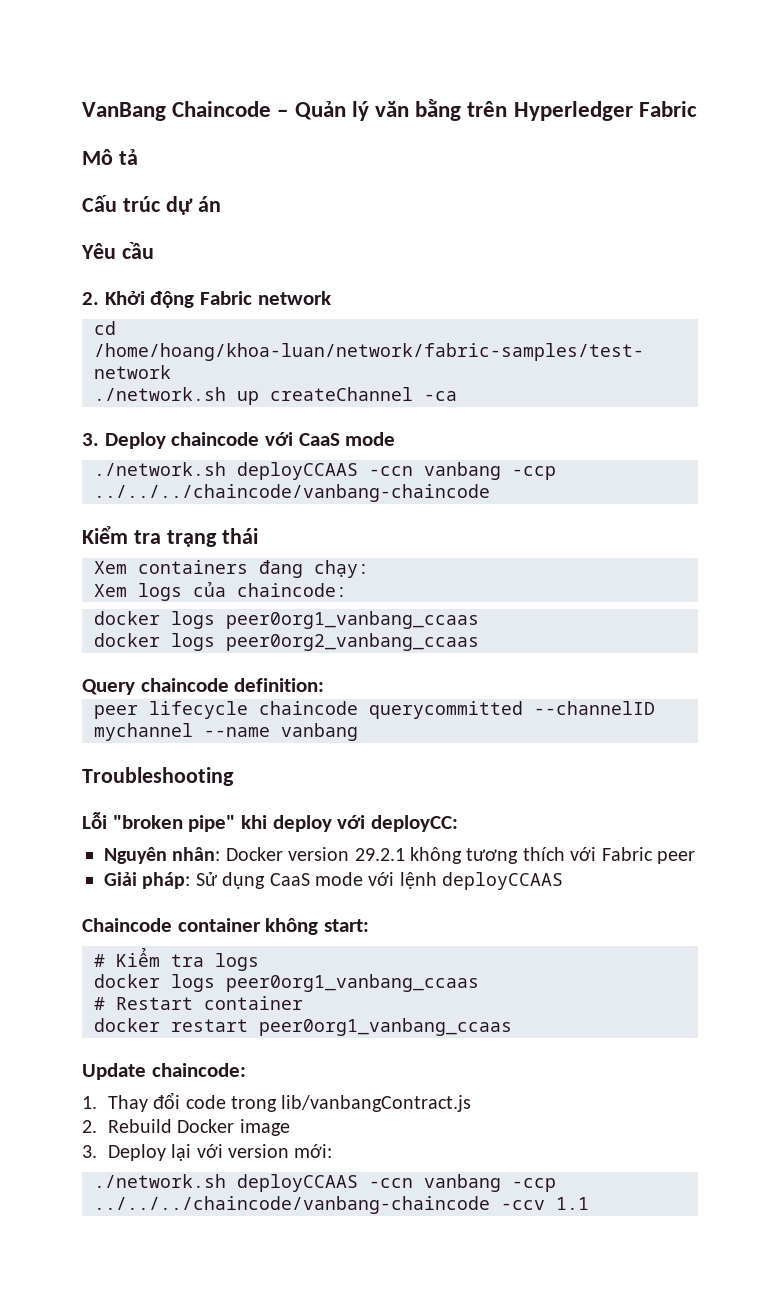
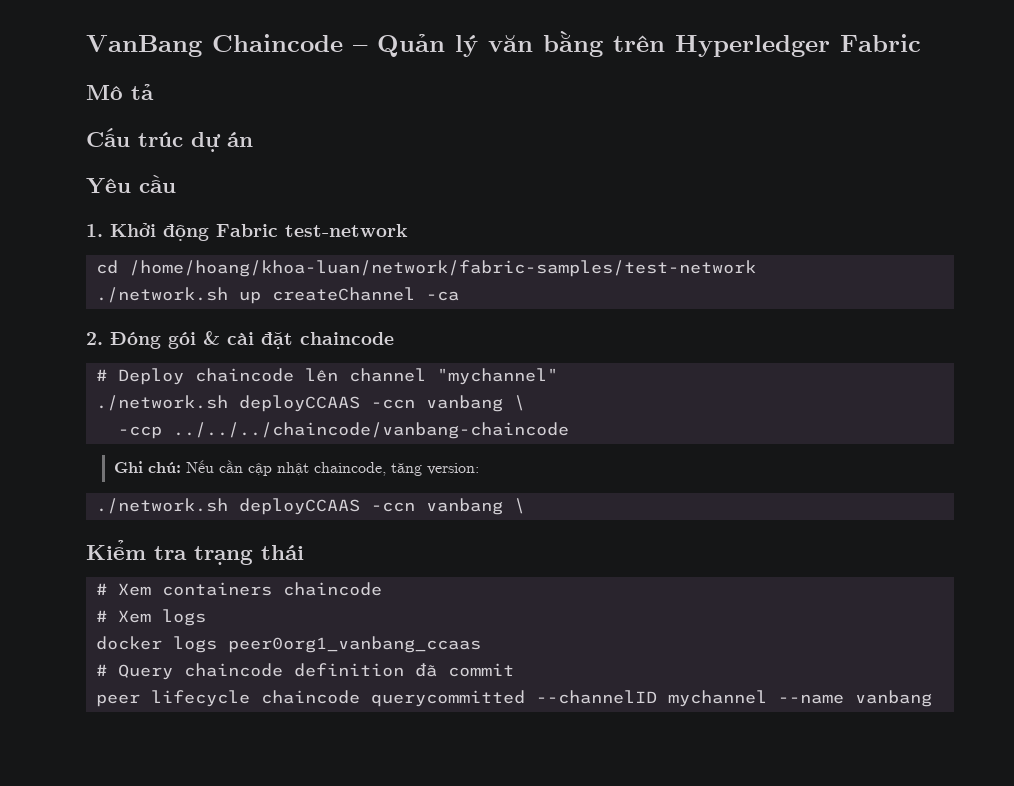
[82,292,99,305] 2. -> [86,224,103,237] 1.
[257,291,331,305] network -> [285,224,408,237] test-network
[82,432,396,449] [94,462,556,480] [94,484,490,502] 3. Deploy chaincode với CaaS mode // ./network.sh deployCCAAS -ccn vanbang -ccp ../../../chaincode/vanbang-chaincode -> [86,331,394,349] [95,368,558,385] [95,395,525,412] [117,422,569,439] [113,460,479,476] [95,498,525,515] 2. Đóng gói & cài đặt chaincode // # Deploy chaincode lên channel "mychannel" // ./network.sh deployCCAAS -ccn vanbang \ // -ccp ../../../chaincode/vanbang-chaincode // Ghi chú: Nếu cần cập nhật chaincode, tăng version: // ./network.sh deployCCAAS -ccn vanbang \
(258, 536) none -> [95,583,107,595] #
[259,560,369,578] đang chạy: // -> [282,582,382,596] [95,610,107,622] chaincode // #
[193,581,347,597] [94,611,479,629] [94,633,479,651] [82,678,325,695] của chaincode: // docker logs peer0org1_vanbang_ccaas // docker logs peer0org2_vanbang_ccaas // Query chaincode definition: -> [95,636,481,653] [95,663,514,680] // docker logs peer0org1_vanbang_ccaas // # Query chaincode definition đã commit
[82,767,234,786] [82,812,459,832] [104,847,695,864] [104,872,564,890] [82,918,370,935] [94,947,259,971] [94,974,479,992] [94,996,303,1010] [94,1018,512,1036] [82,1063,246,1080] [82,1092,472,1112] [82,1119,290,1136] [82,1144,333,1161] [94,1174,556,1192] [94,1196,589,1214] // Troubleshooting // Lỗi "broken pipe" khi deploy với deployCC: // Nguyên nhân: Docker version 29.2.1 không tương thích với Fabric peer // Giải pháp: Sử dụng CaaS mode với lệnh deployCCAAS // Chaincode container không start: // # Kiểm tra logs // docker logs peer0org1_vanbang_ccaas // # Restart container // docker restart peer0org1_vanbang_ccaas // Update chaincode: // 1. Thay đổi code trong lib/vanbangContract.js // 2. Rebuild Docker image // 3. Deploy lại với version mới: // ./network.sh deployCCAAS -ccn vanbang -ccp ../../../chaincode/vanbang-chaincode -ccv 1.1 -> (932, 698) none

